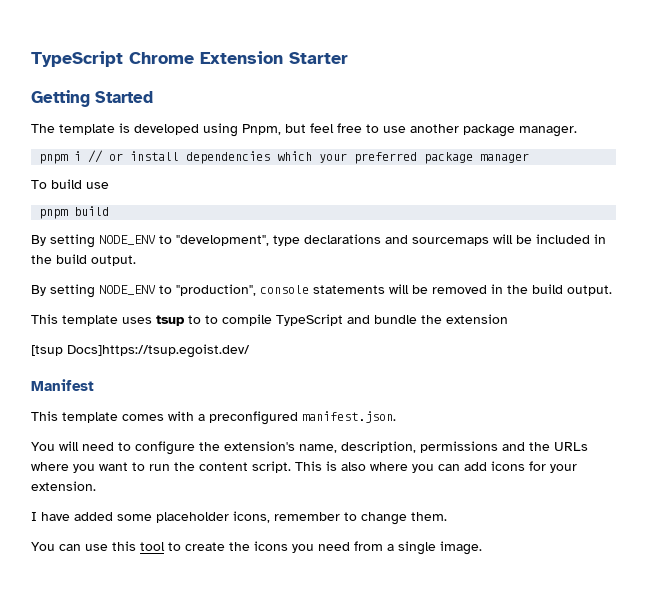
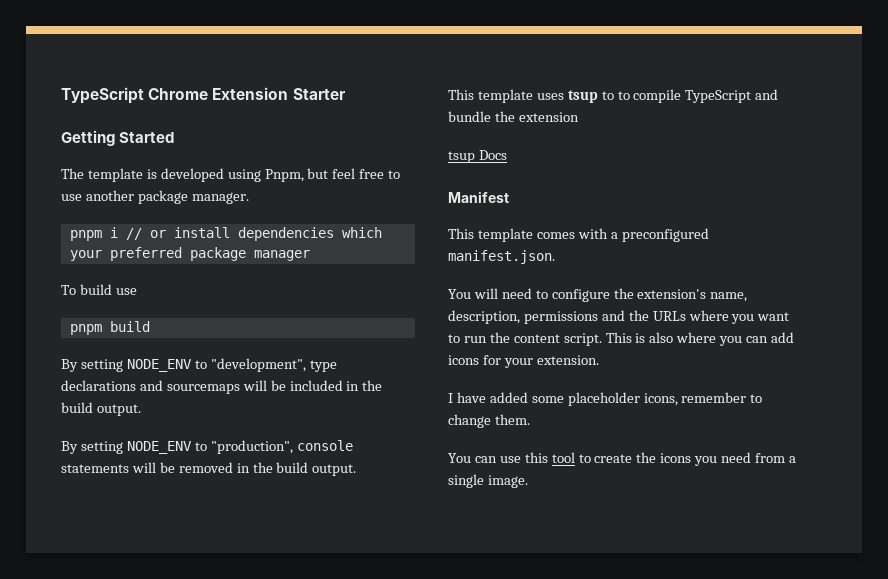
[31,344,250,358] [tsup Docs]https://tsup.egoist.dev/ -> [448,150,507,163] tsup Docs

